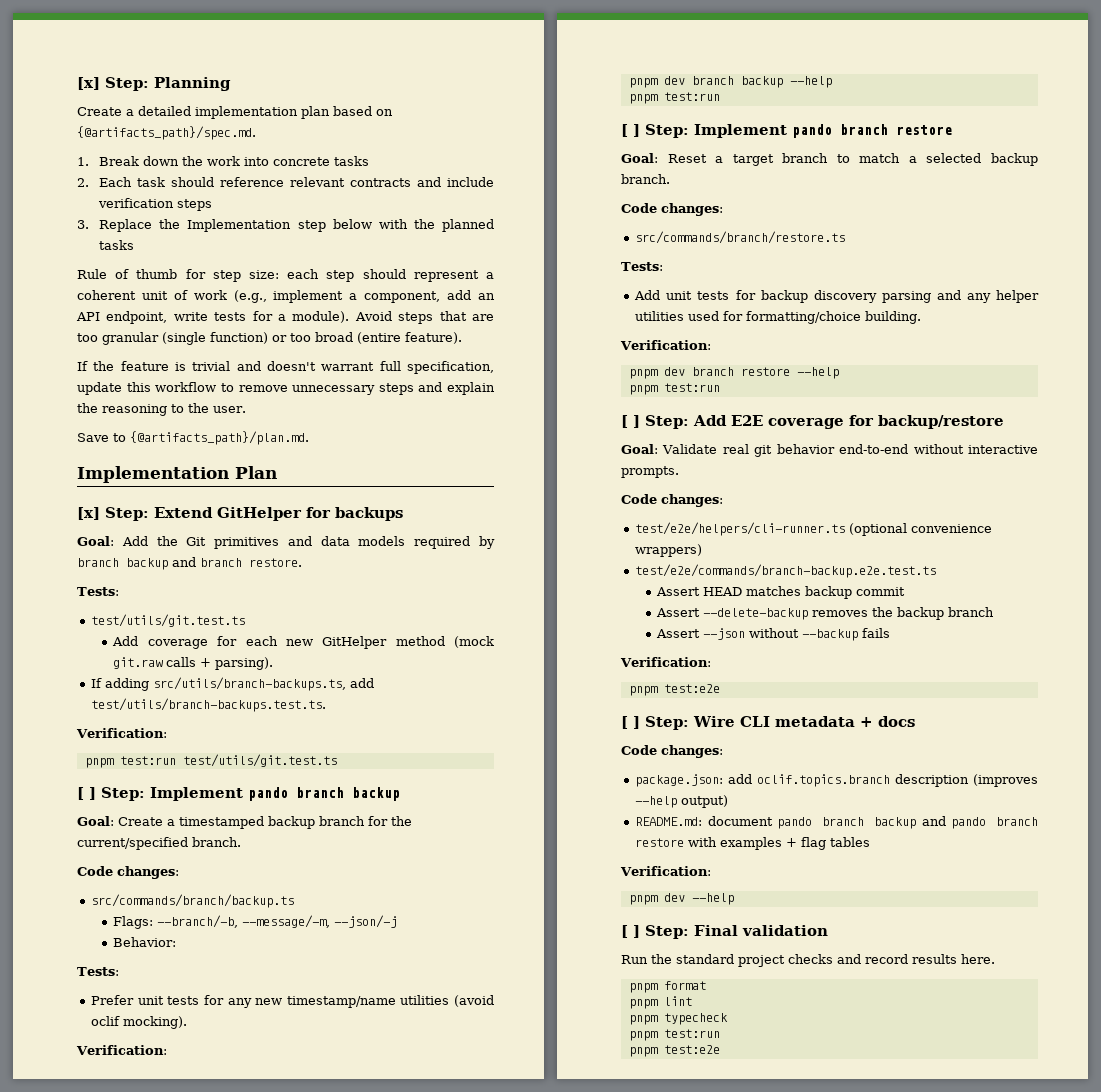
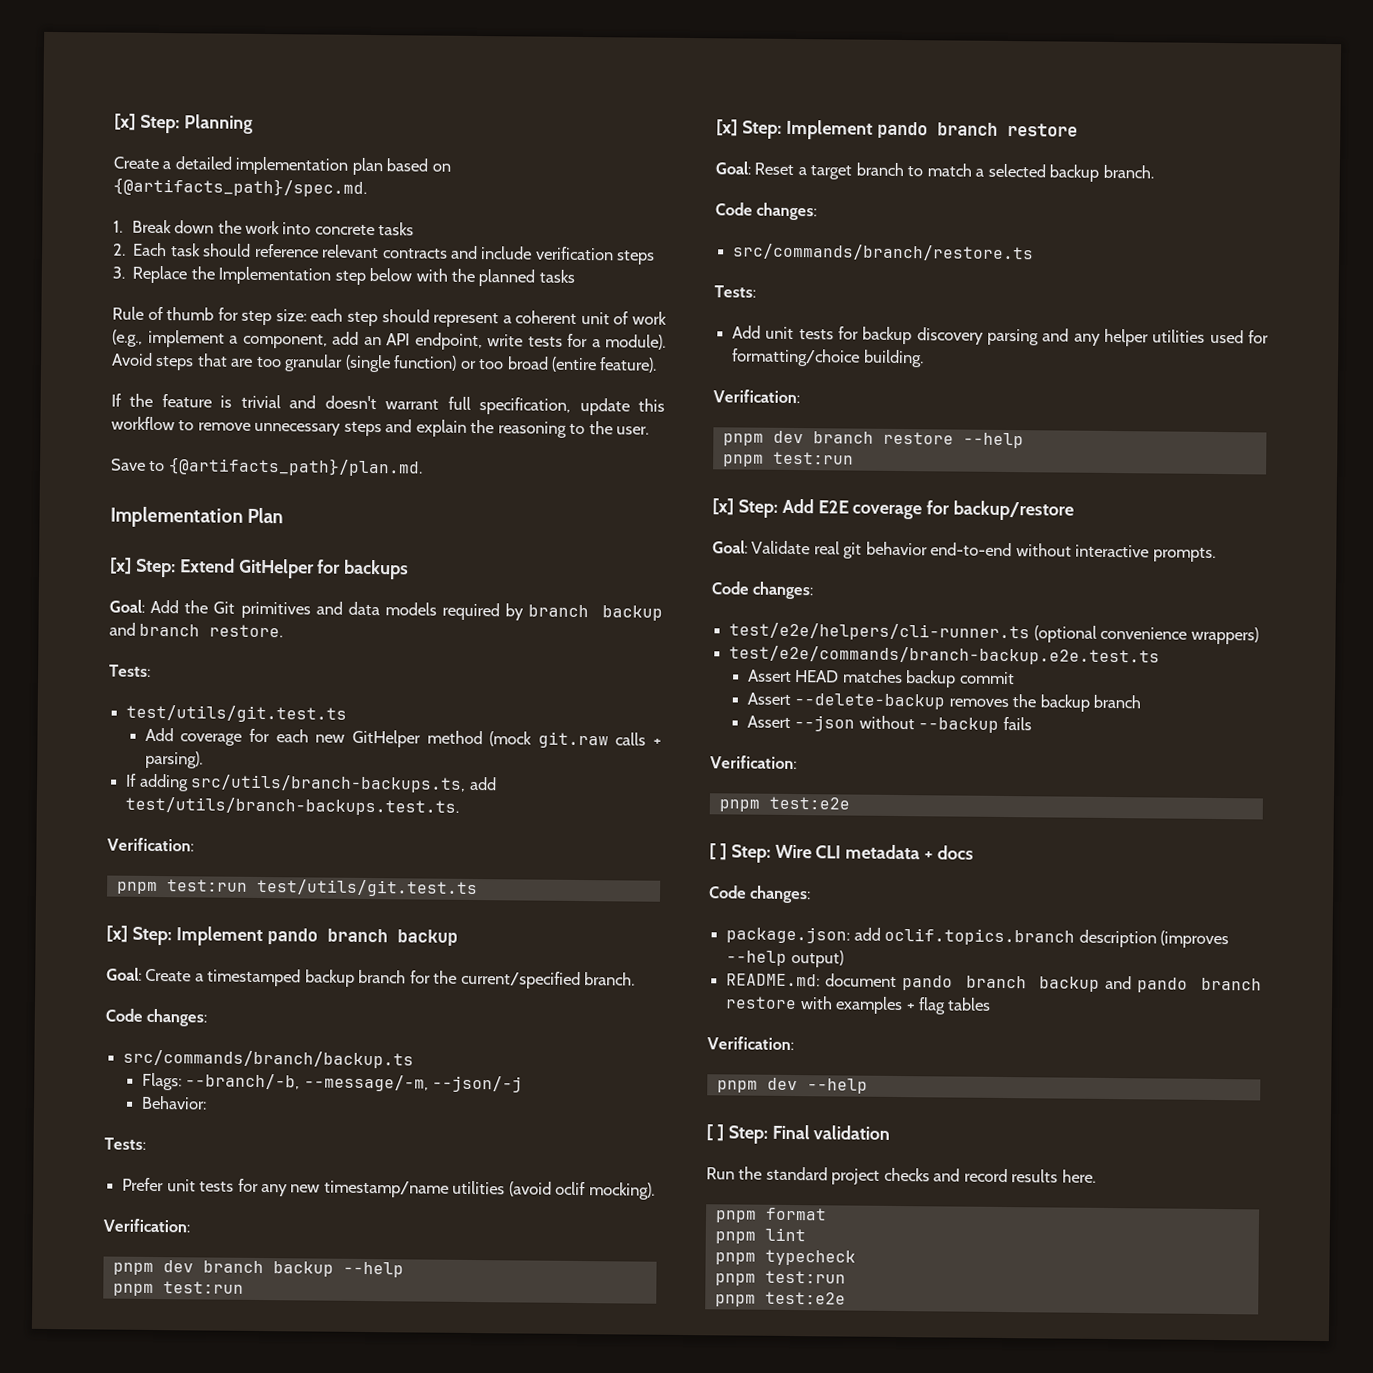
[77,787,96,800] [ ] -> [106,925,128,943] [x]
[621,124,640,137] [ ] -> [716,119,738,137] [x]
[621,415,640,428] [ ] -> [712,498,734,516] [x]

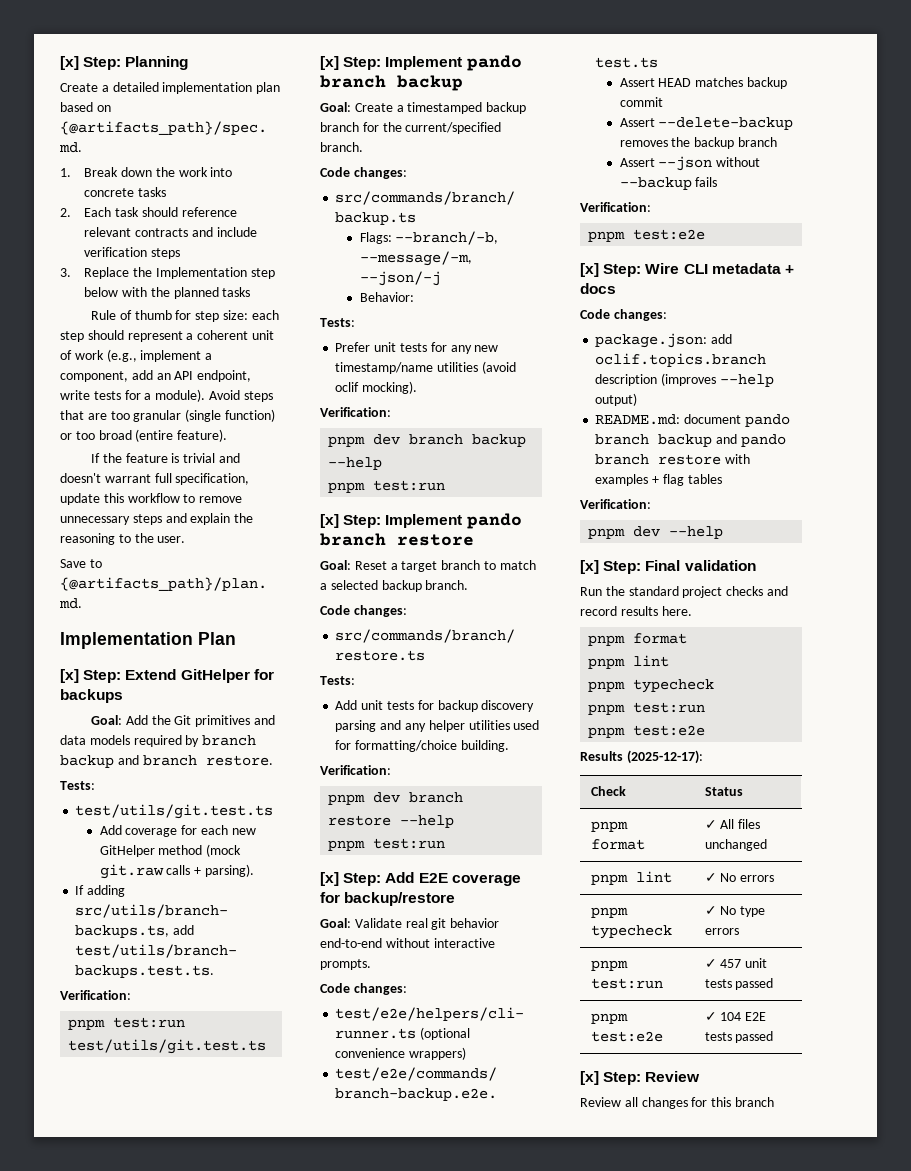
[709,843,727,861] [ ] -> [580,263,599,277] [x]
[706,1124,724,1142] [ ] -> [580,560,599,574] [x]
(846, 1298) none -> [580,750,703,764] [590,786,626,796] [704,787,743,796] [590,821,628,832] [590,839,645,850] [704,819,761,829] [704,839,767,851] [590,871,672,885] [704,873,775,882] [590,907,628,918] [590,925,672,939] [704,906,766,917] [704,928,739,935] [590,960,628,971] [590,978,663,989] [704,958,768,968] [704,978,774,990] [590,1013,628,1024] [590,1031,663,1042] [704,1012,767,1021] [704,1031,774,1043] [580,1071,701,1085] [580,1097,774,1109] // Results (2025-12-17): // Check | Status // pnpm format | ✓ All files unchanged // pnpm lint | ✓ No errors // pnpm typecheck | ✓ No type errors // pnpm test:run | ✓ 457 unit tests passed // pnpm test:e2e | ✓ 104 E2E tests passed // [x] Step: Review // Review all changes for this branch

